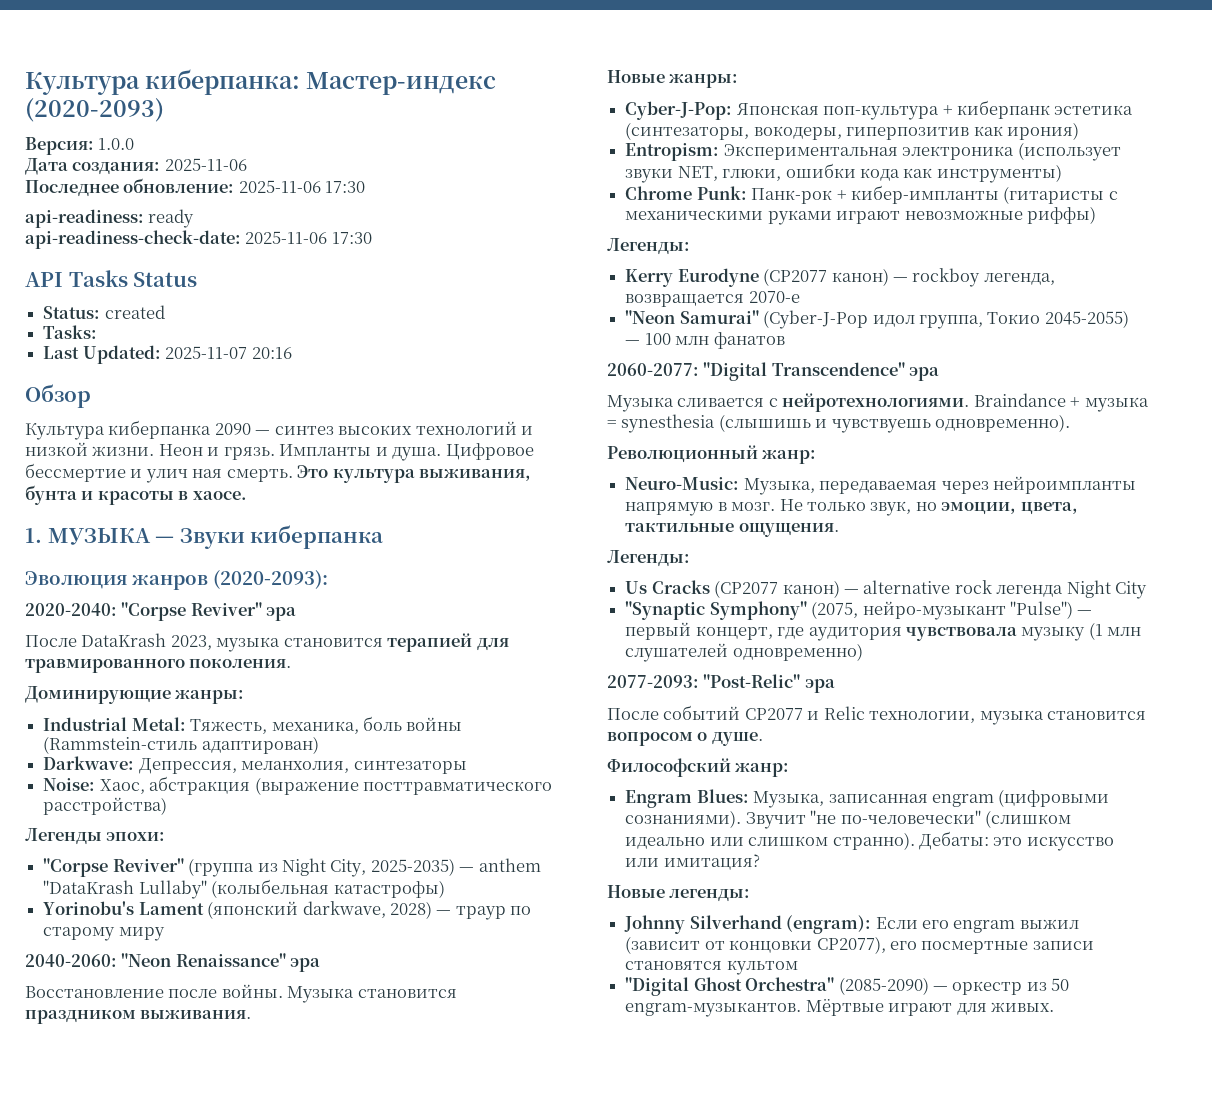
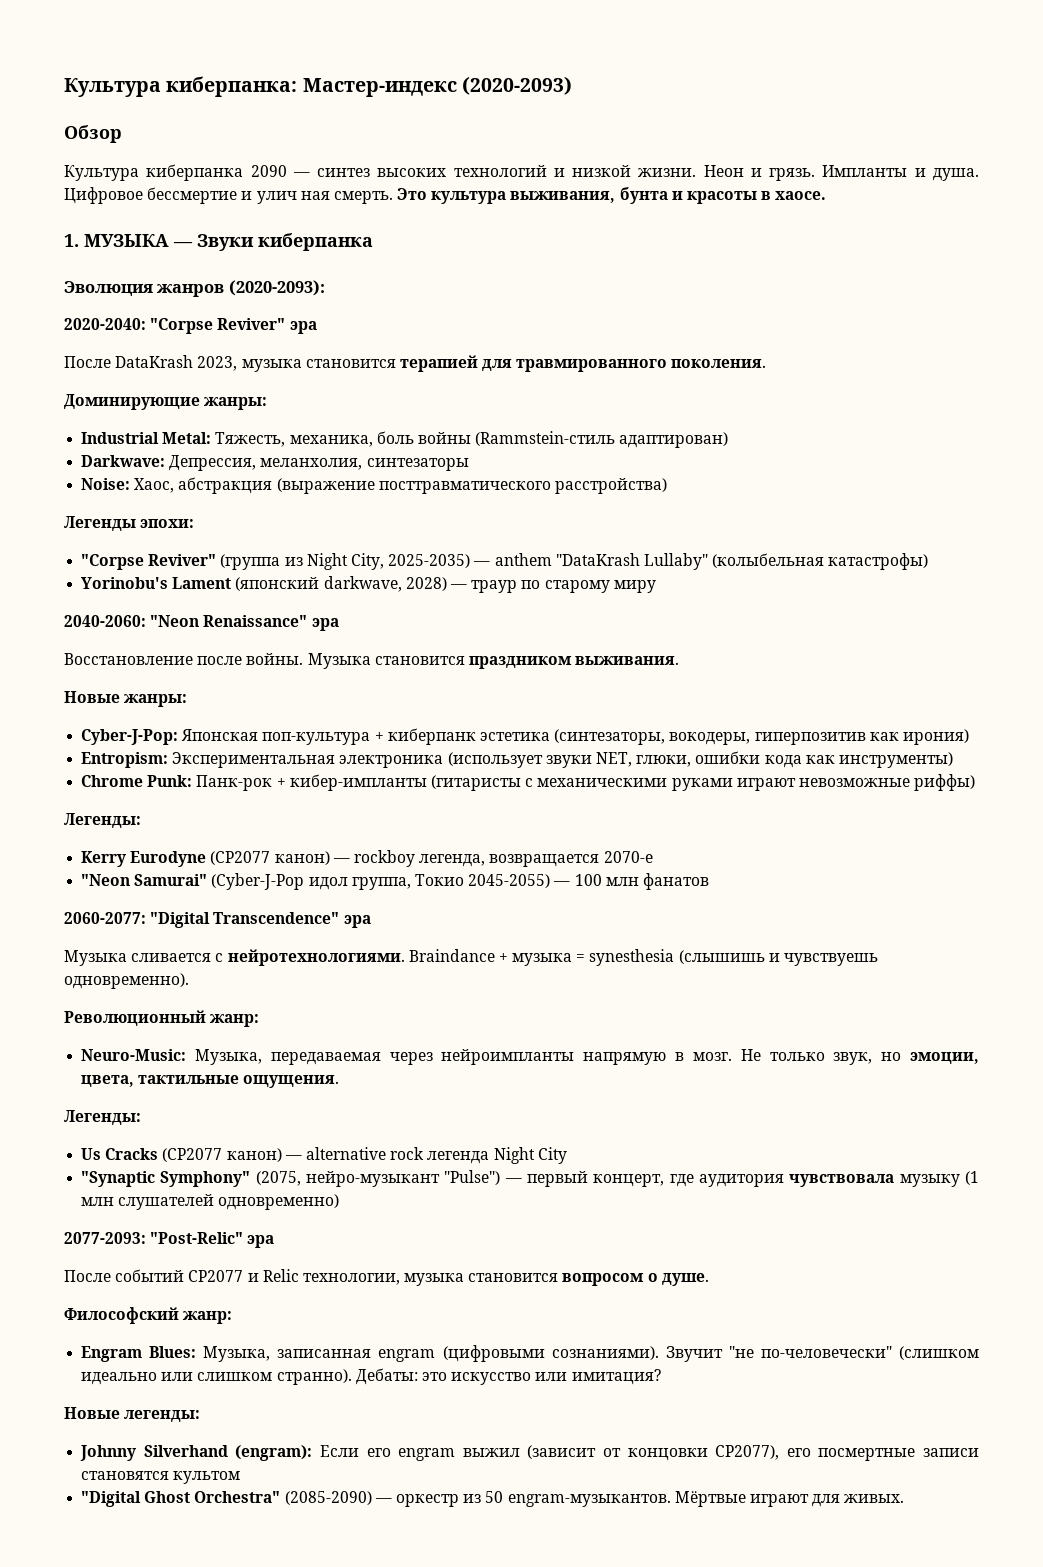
[25,137,135,155] [25,158,247,175] [25,178,366,197] [25,209,195,228] [25,230,372,249] [25,270,198,287] [43,305,165,319] [43,325,98,339] [43,345,292,364] // Версия: 1.0.0 // Дата создания: 2025-11-06 // Последнее обновление: 2025-11-06 17:30 // api-readiness: ready // api-readiness-check-date: 2025-11-06 17:30 // API Tasks Status // Status: created // Tasks: // Last Updated: 2025-11-07 20:16 -> (572, 85) none

